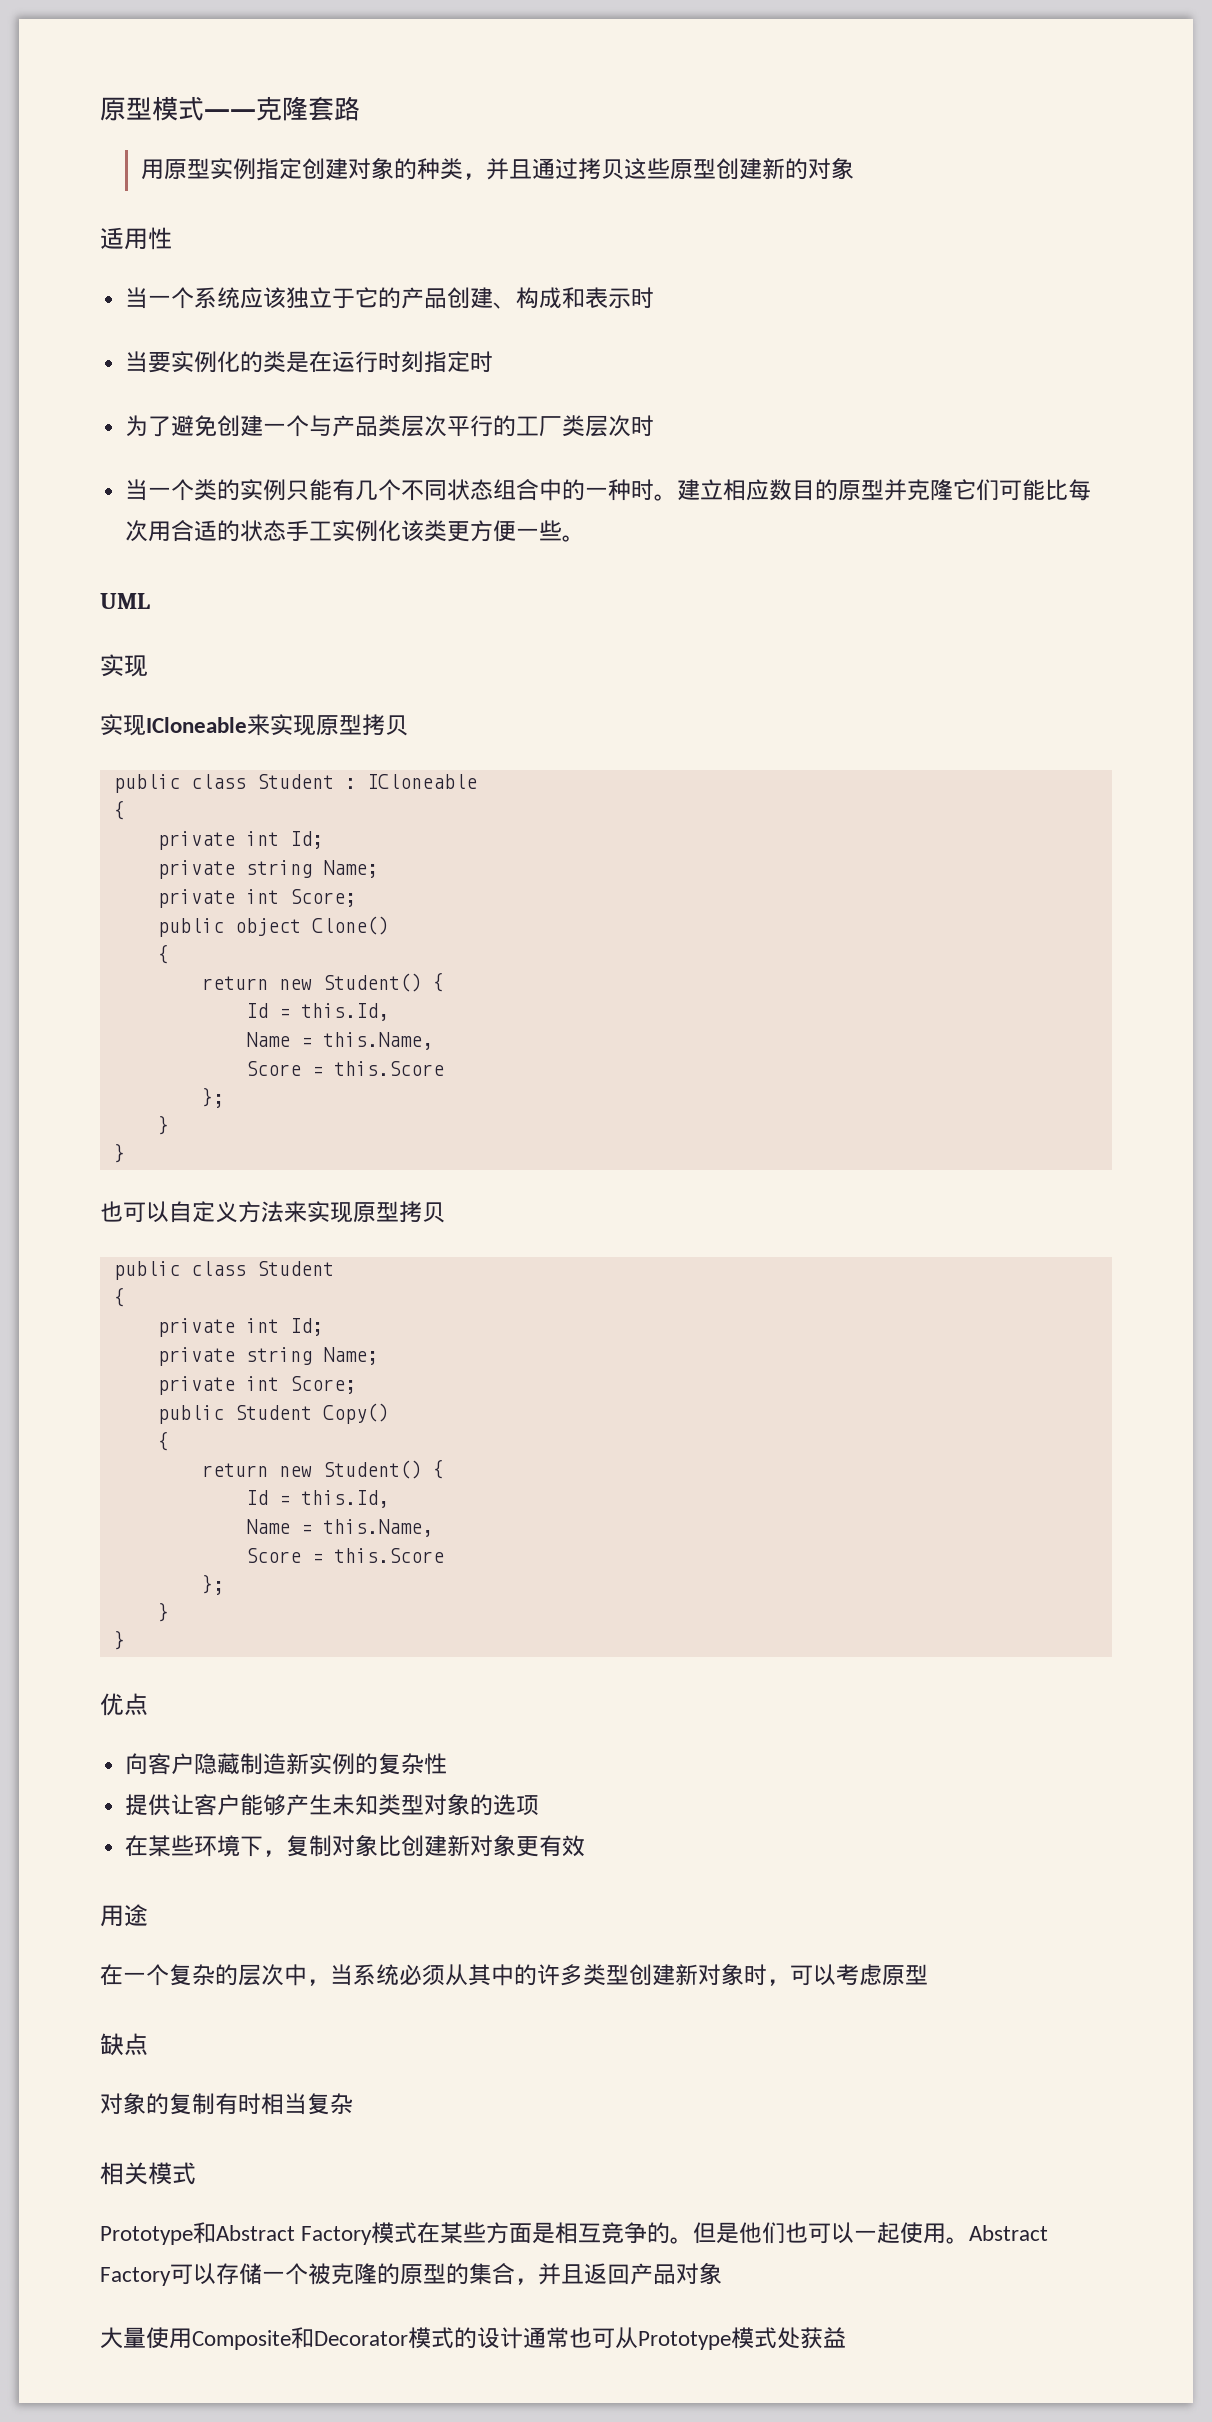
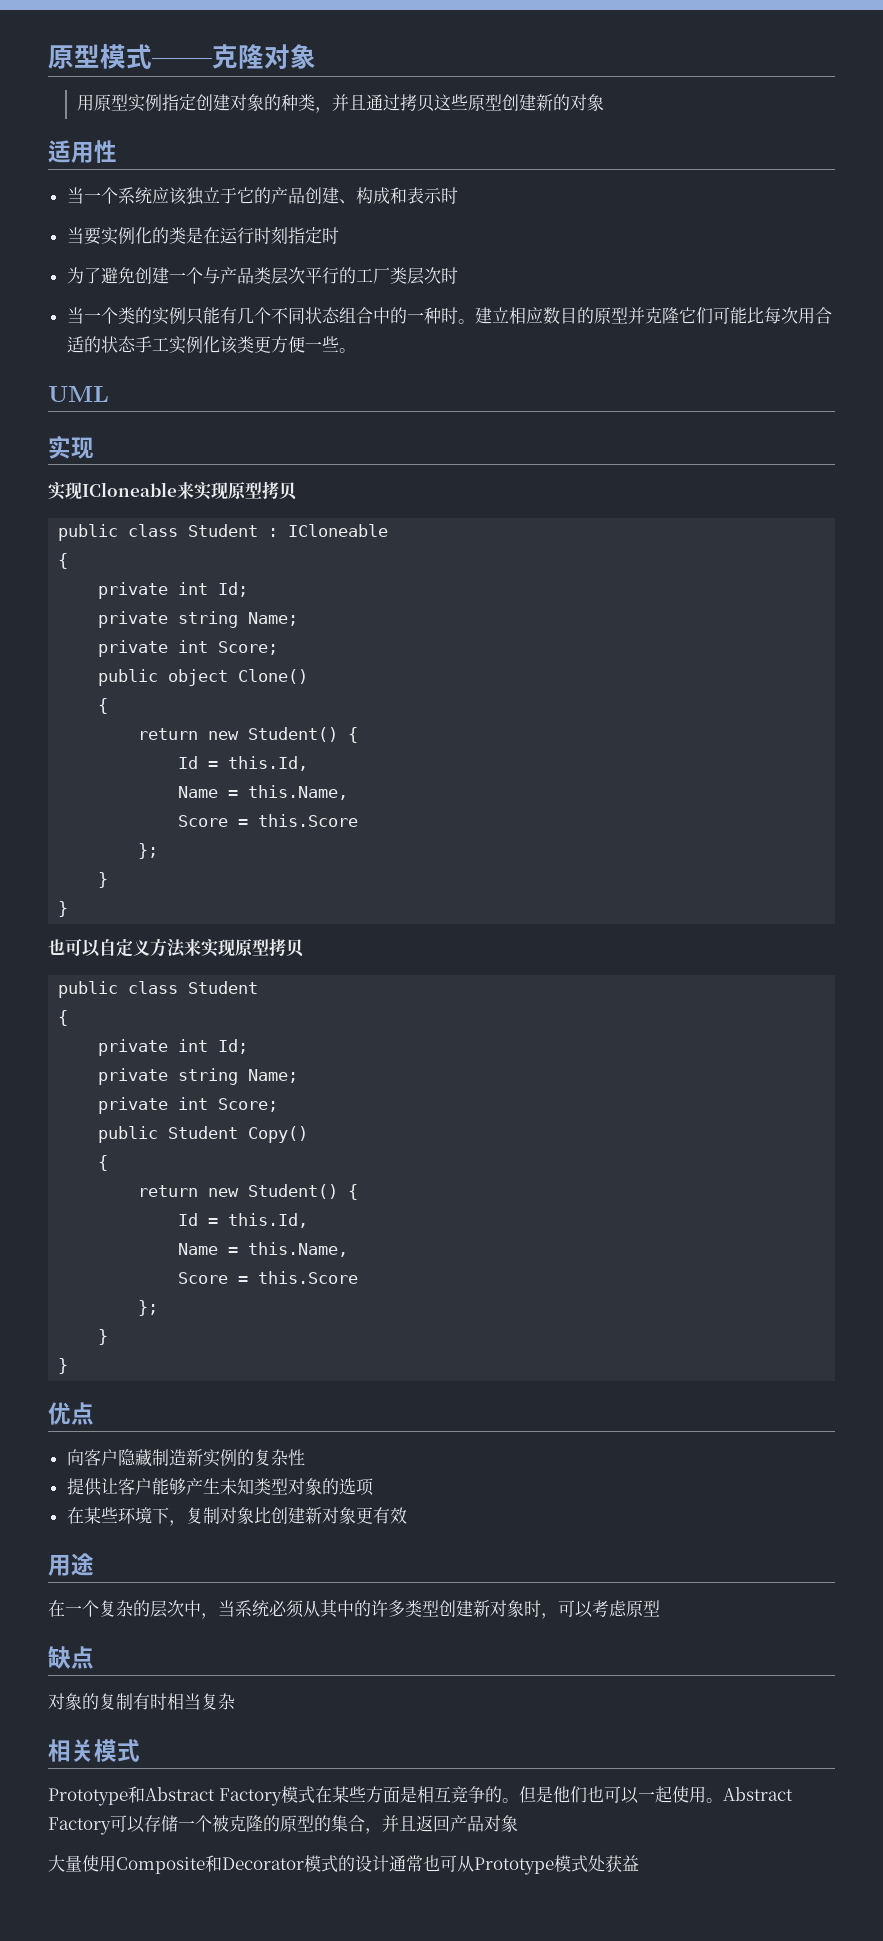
[308,96,360,121] 套路 -> [264,44,316,69] 对象

